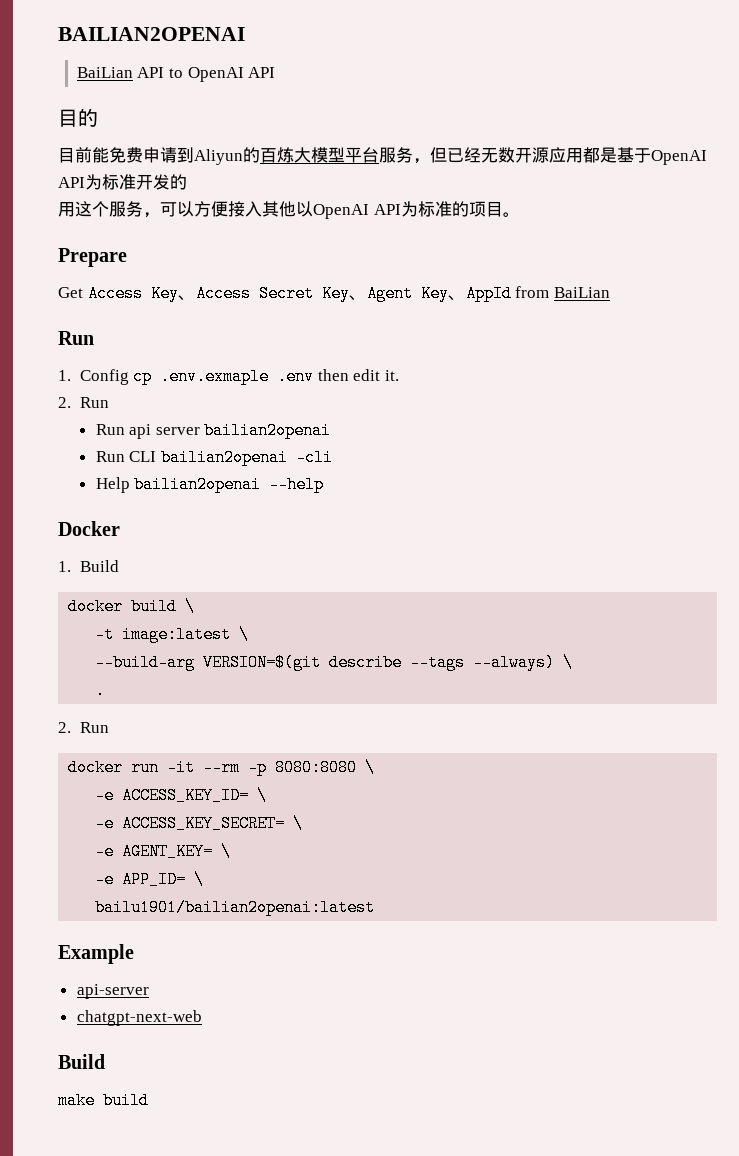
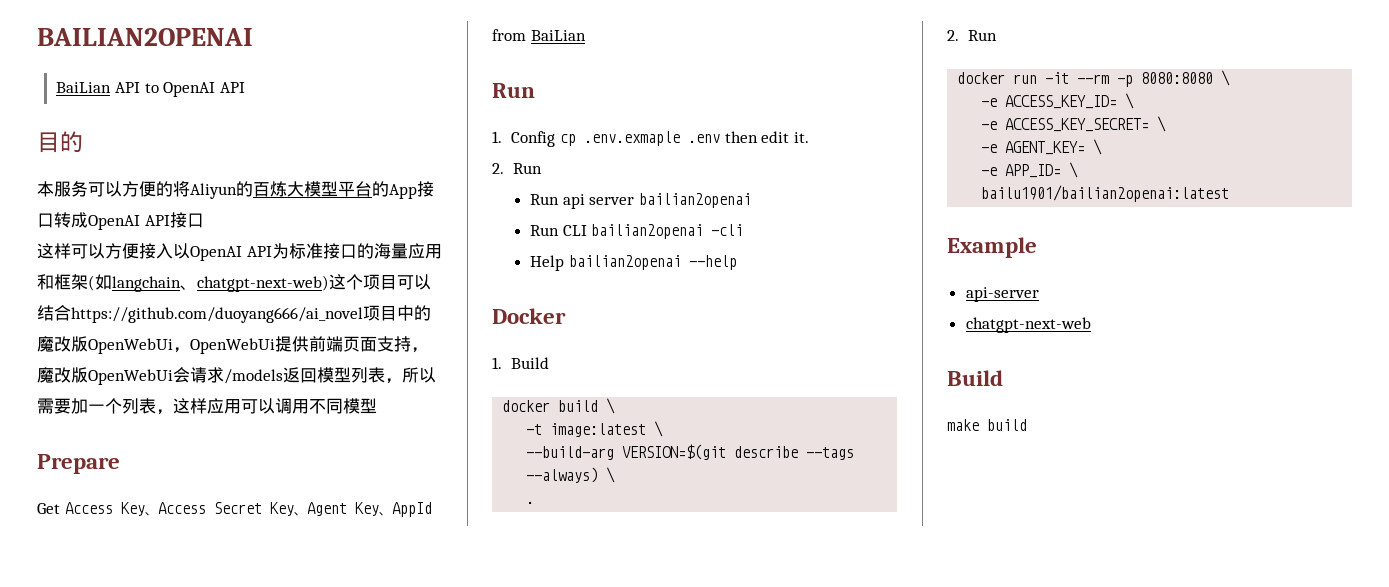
[58,147,194,163] 目前能免费申请到 -> [37,181,190,197] 本服务可以方便的将
[379,147,707,165] [58,174,187,190] [58,201,160,218] 服务，但已经无数开源应用都是基于OpenAI API为标准开发的 // 用这个服务， -> [372,181,434,199] [37,212,204,230] [37,243,71,259] 的App接口转成OpenAI API接口 // 这样
[262,201,296,217] 其他 -> (173, 251) none
[451,201,520,217] 的项目。 -> [322,243,442,259] [37,274,431,292] [37,305,431,323] [37,336,428,354] [37,367,436,385] [37,398,377,415] 接口的海量应用和框架(如langchain、chatgpt-next-web)这个项目可以结合https://github.com/duoyang666/ai_novel项目中的魔改版OpenWebUi，OpenWebUi提供前端页面支持，魔改版OpenWebUi会请求/models返回模型列表，所以需要加一个列表，这样应用可以调用不同模型

